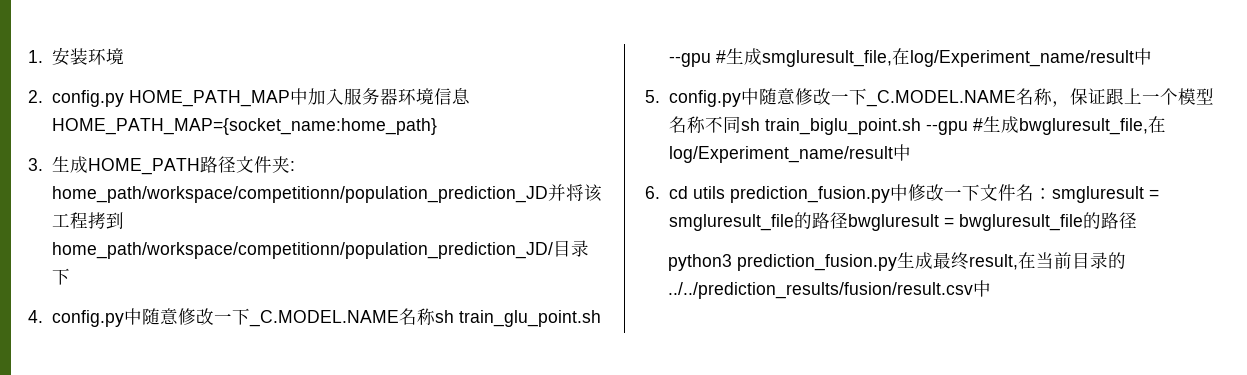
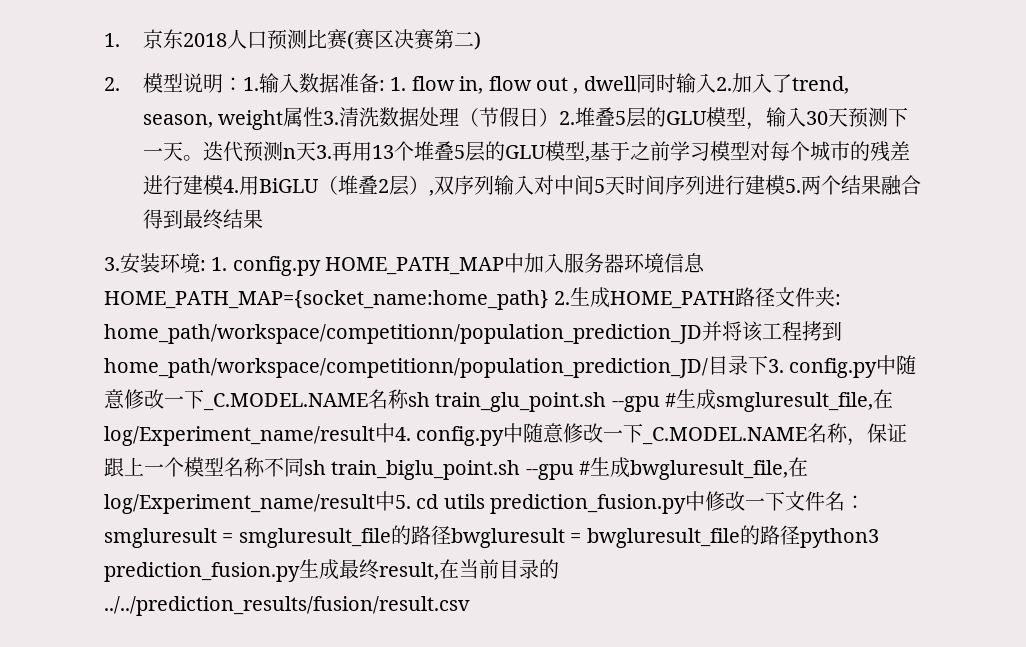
[28,50,43,63] 1. -> [104,29,482,50] [104,73,849,94] [143,107,909,130] [143,141,911,162] [143,175,922,196] [143,209,264,230] [104,257,120,271] 1.京东2018人口预测比赛(赛区决赛第二) // 2.模型说明：1.输入数据准备: 1. flow in, flow out , dwell同时输入2.加入了trend, season, weight属性3.清洗数据处理（节假日）2.堆叠5层的GLU模型，输入30天预测下一天。迭代预测n天3.再用13个堆叠5层的GLU模型,基于之前学习模型对每个城市的残差进行建模4.用BiGLU（堆叠2层）,双序列输入对中间5天时间序列进行建模5.两个结果融合得到最终结果 // 3.
[28,90,43,103] // 2. -> [200,257,228,271] : 1.
[28,158,43,171] // 3. -> [554,291,571,305] 2.
[28,310,43,323] // 4. -> [768,359,784,373] 3.
[645,90,660,103] // 5. -> [395,427,411,441] 4.
[645,186,660,199] // 6. -> [395,495,411,509] 5.
(1137, 220) // -> (800, 535) none
[973,280,992,297] 中 -> (470, 606) none

